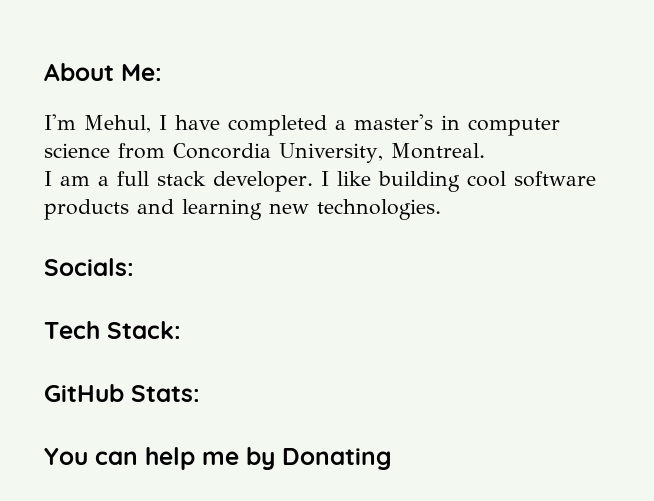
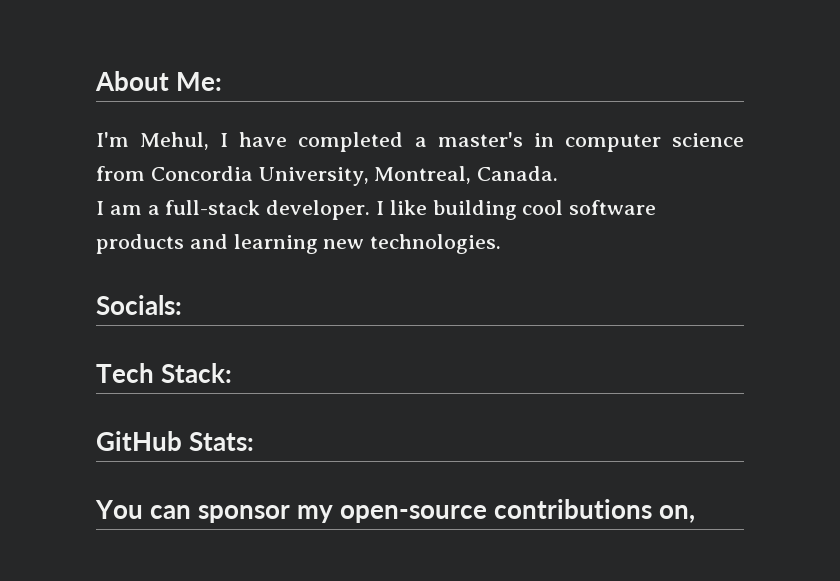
[390,143,485,159] Montreal. -> [374,166,559,184] Montreal, Canada.
[117,171,206,186] full stack -> [165,200,261,215] full-stack
[145,447,392,470] help me by Donating -> [198,499,696,523] sponsor my open-source contributions on,

